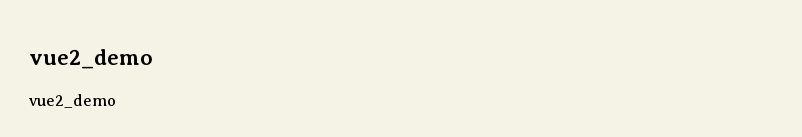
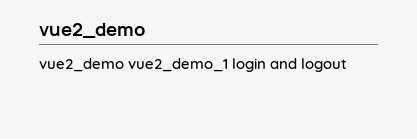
(116, 101) none -> [128,58,348,72] vue2_demo_1 login and logout

